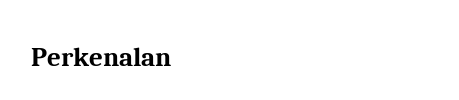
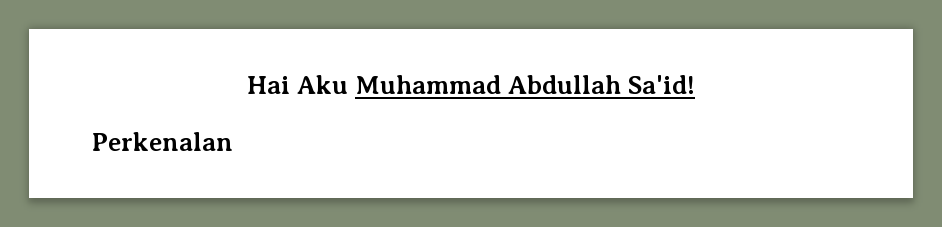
(31, 56) none -> [246,75,696,94] Hai Aku Muhammad Abdullah Sa'id! //

